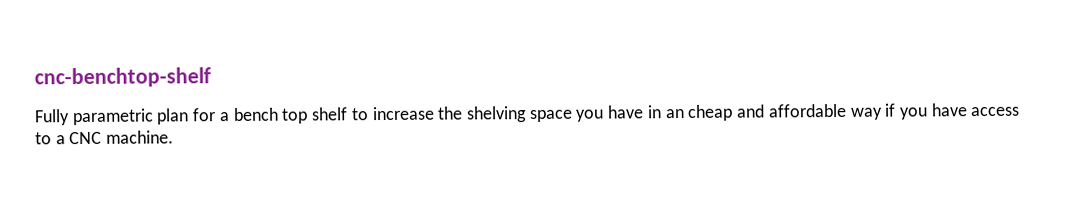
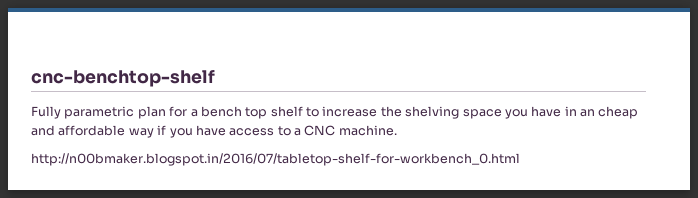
(175, 137) none -> [31,153,520,166] // http://n00bmaker.blogspot.in/2016/07/tabletop-shelf-for-workbench_0.html

